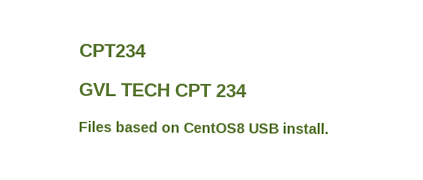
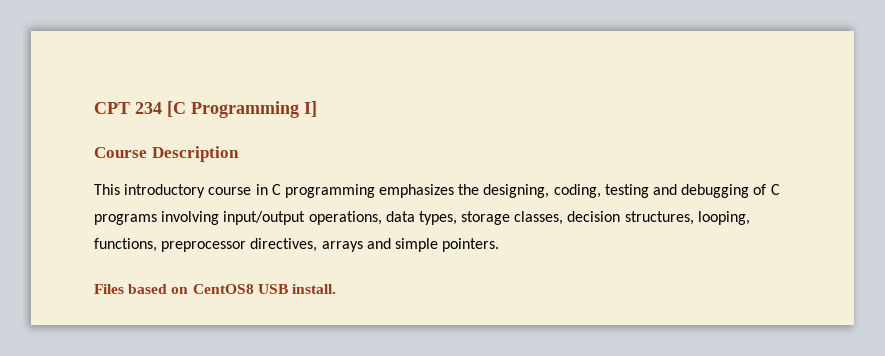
[79,43,147,58] [78,82,171,97] CPT234 // GVL TECH -> (94, 108) none
(248, 91) none -> [167,101,317,118] [94,146,239,162] [94,184,780,198] [94,211,750,225] [94,238,500,252] [C Programming I] // Course Description // This introductory course in C programming emphasizes the designing, coding, testing and debugging of C programs involving input/output operations, data types, storage classes, decision structures, looping, functions, preprocessor directives, arrays and simple pointers.

